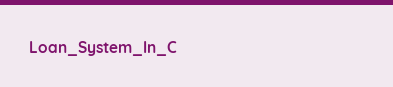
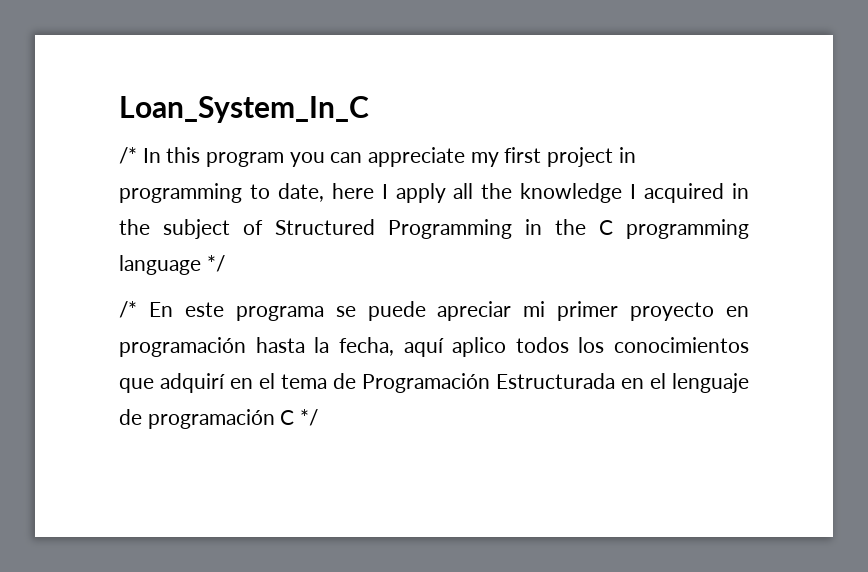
(177, 48) none -> [119,147,636,167] [119,183,749,203] [119,219,749,239] [119,255,225,275] [119,301,749,321] [119,337,749,357] [119,373,749,393] [119,409,319,429] // /* In this program you can appreciate my first project in programming to date, here I apply all the knowledge I acquired in the subject of Structured Programming in the C programming language */ // /* En este programa se puede apreciar mi primer proyecto en programación hasta la fecha, aquí aplico todos los conocimientos que adquirí en el tema de Programación Estructurada en el lenguaje de programación C */

